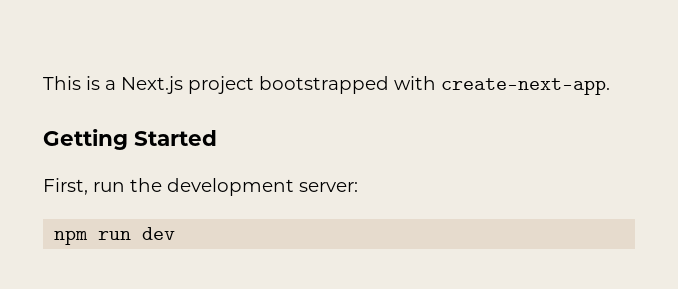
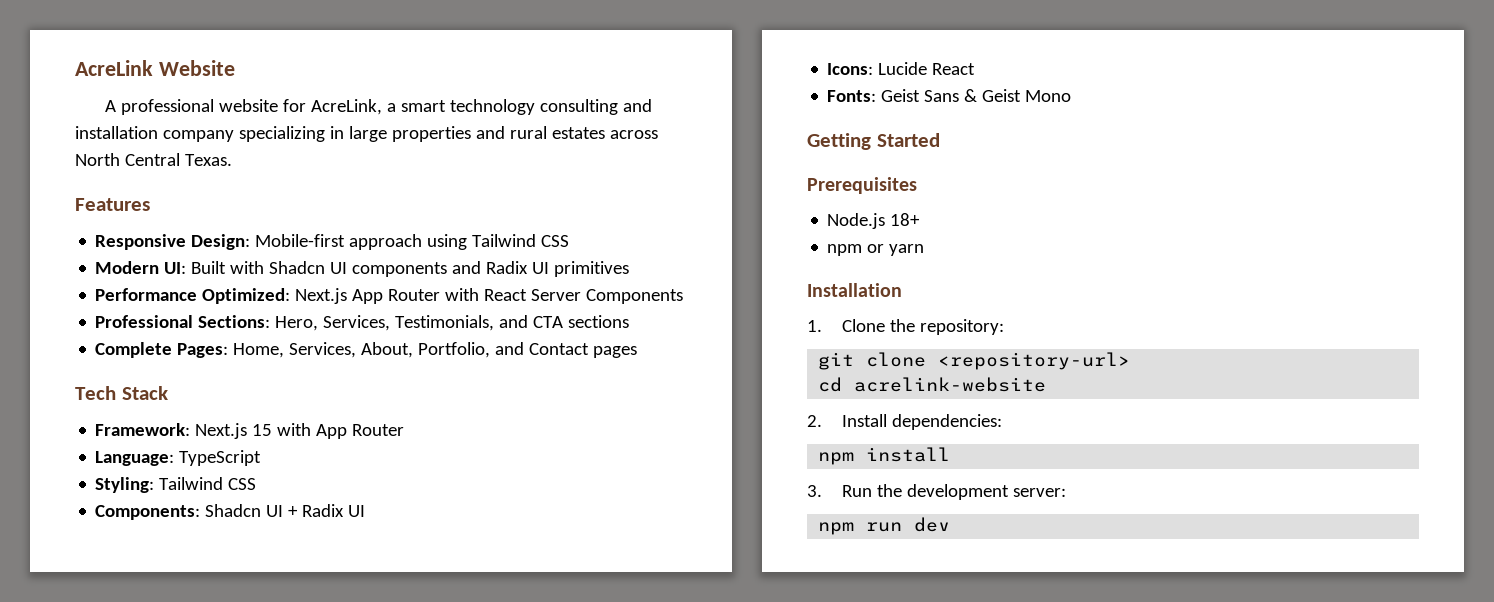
[43,76,610,95] [43,129,217,150] [43,178,125,195] This is a Next.js project bootstrapped with create-next-app. // Getting Started // First, run -> [75,60,235,76] [104,99,652,115] [75,126,658,142] [75,153,232,166] [75,198,150,211] [95,234,570,250] [95,261,630,277] [95,288,684,304] [95,315,630,331] [95,342,638,358] [75,386,168,400] [95,423,405,439] [95,450,262,466] [95,477,257,493] [95,504,366,520] [827,62,976,75] [827,89,1072,102] [807,133,940,150] [807,177,917,194] [827,213,921,229] [827,244,925,256] [807,283,902,297] [807,319,1004,335] [818,352,1131,370] [818,377,1047,392] [807,414,1002,430] [818,447,951,465] [807,485,872,497] AcreLink Website // A professional website for AcreLink, a smart technology consulting and installation company specializing in large properties and rural estates across North Central Texas. // Features // Responsive Design: Mobile-first approach using Tailwind CSS // Modern UI: Built with Shadcn UI components and Radix UI primitives // Performance Optimized: Next.js App Router with React Server Components // Professional Sections: Hero, Services, Testimonials, and CTA sections // Complete Pages: Home, Services, About, Portfolio, and Contact pages // Tech Stack // Framework: Next.js 15 with App Router // Language: TypeScript // Styling: Tailwind CSS // Components: Shadcn UI + Radix UI // Icons: Lucide React // Fonts: Geist Sans & Geist Mono // Getting Started // Prerequisites // Node.js 18+ // npm or yarn // Installation // 1. Clone the repository: // git clone <repository-url> // cd acrelink-website // 2. Install dependencies: // npm install // 3. Run

